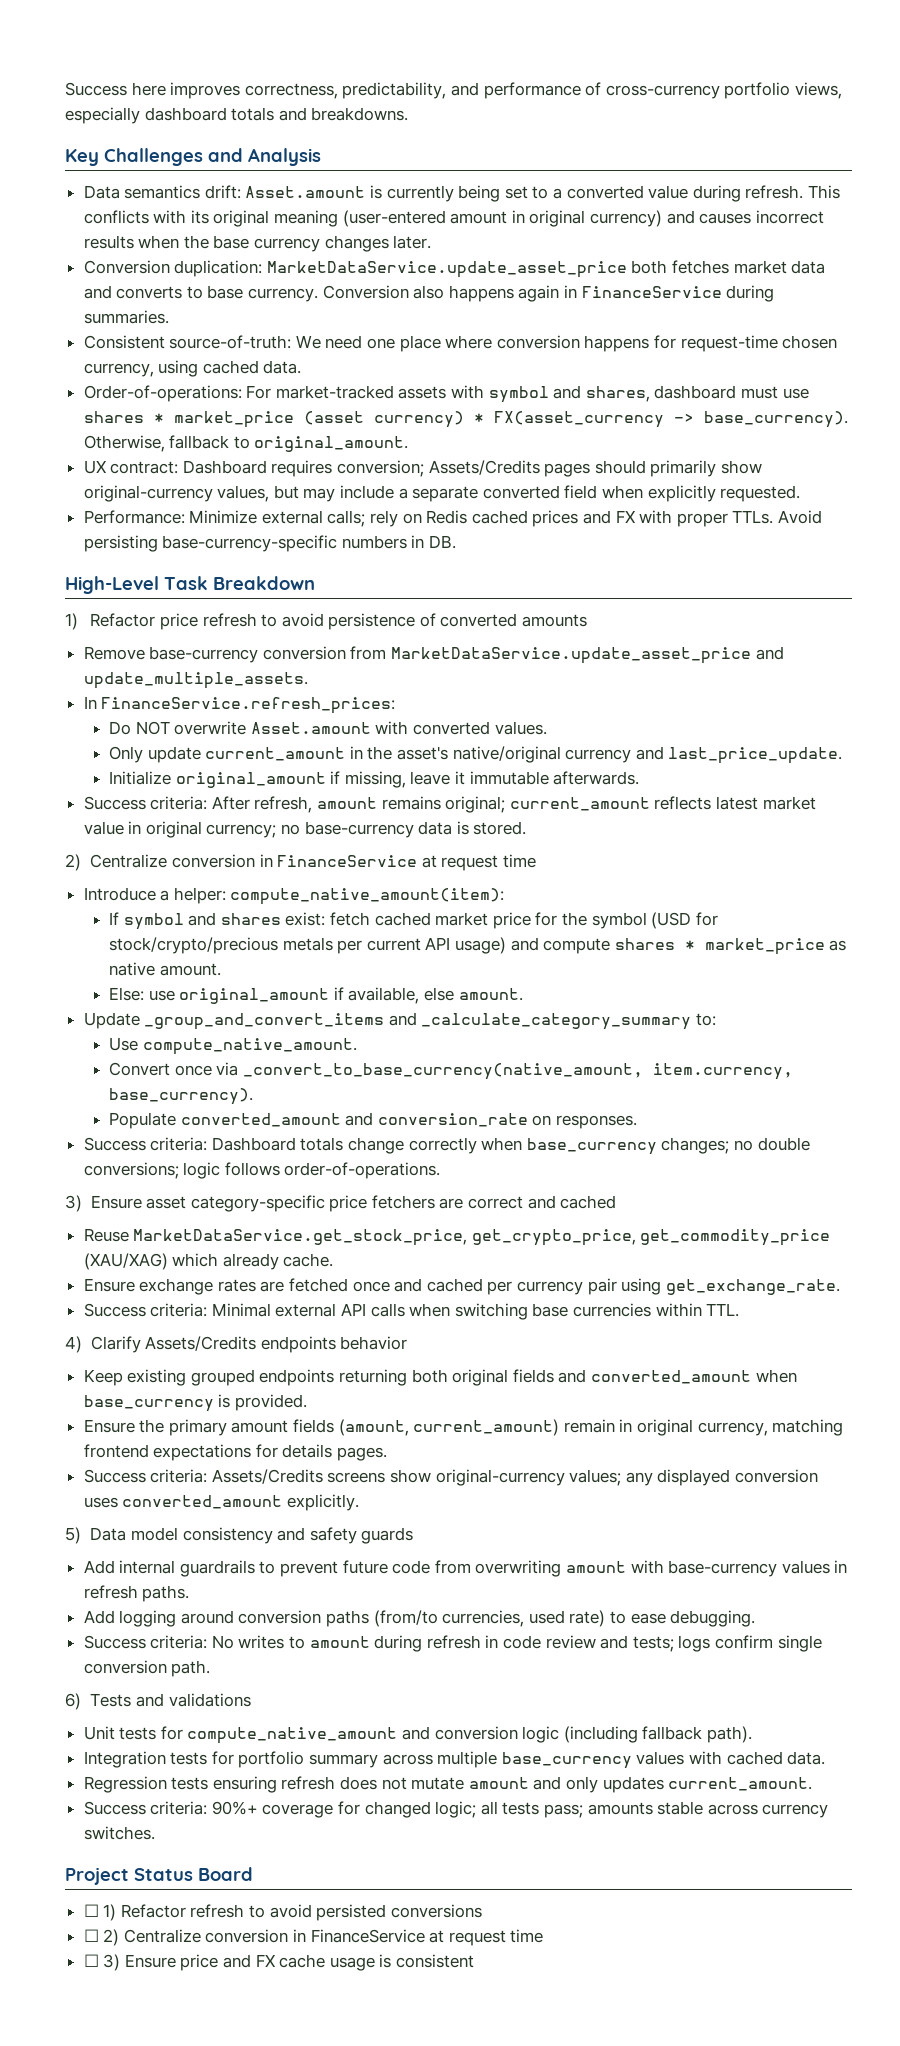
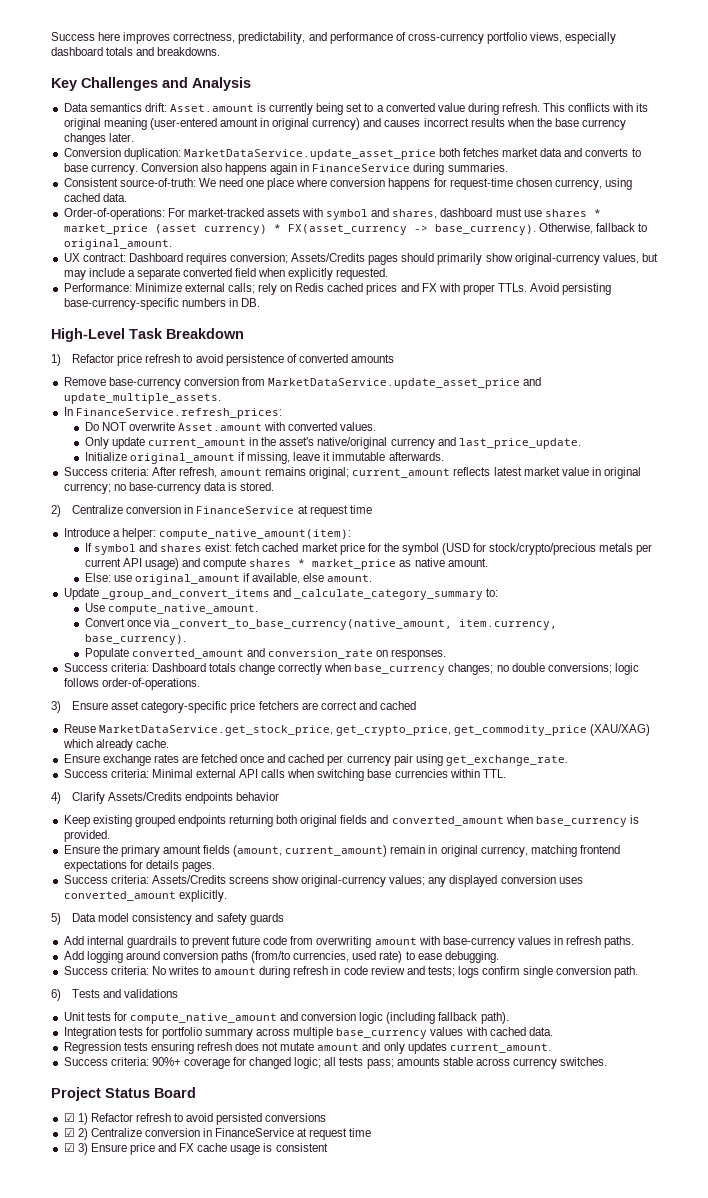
[83,1904,99,1917] ☐ -> [63,1113,75,1122] ☑
[83,1929,544,1946] [83,1954,99,1967] ☐ 2) Centralize conversion in FinanceService at request time // ☐ -> [63,1128,372,1140] [63,1143,75,1152] ☑ 2) Centralize conversion in FinanceService at request time // ☑

